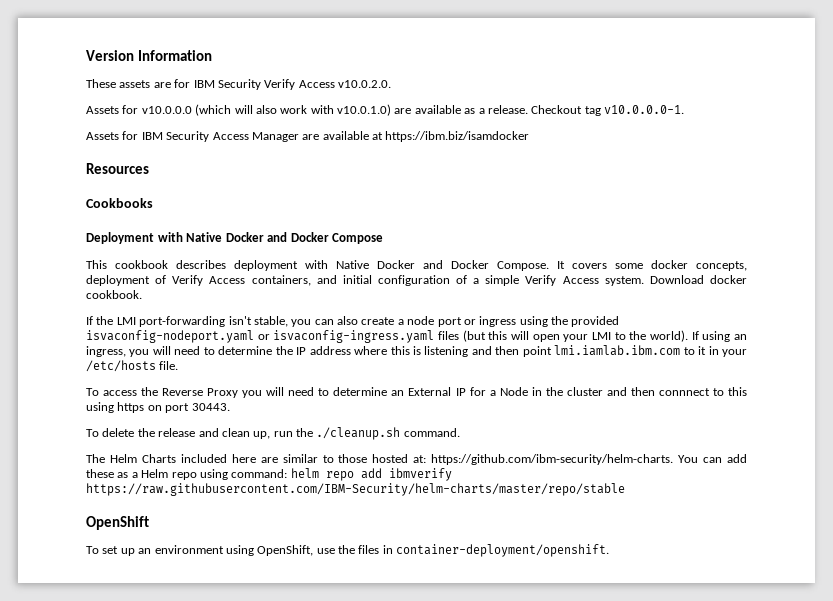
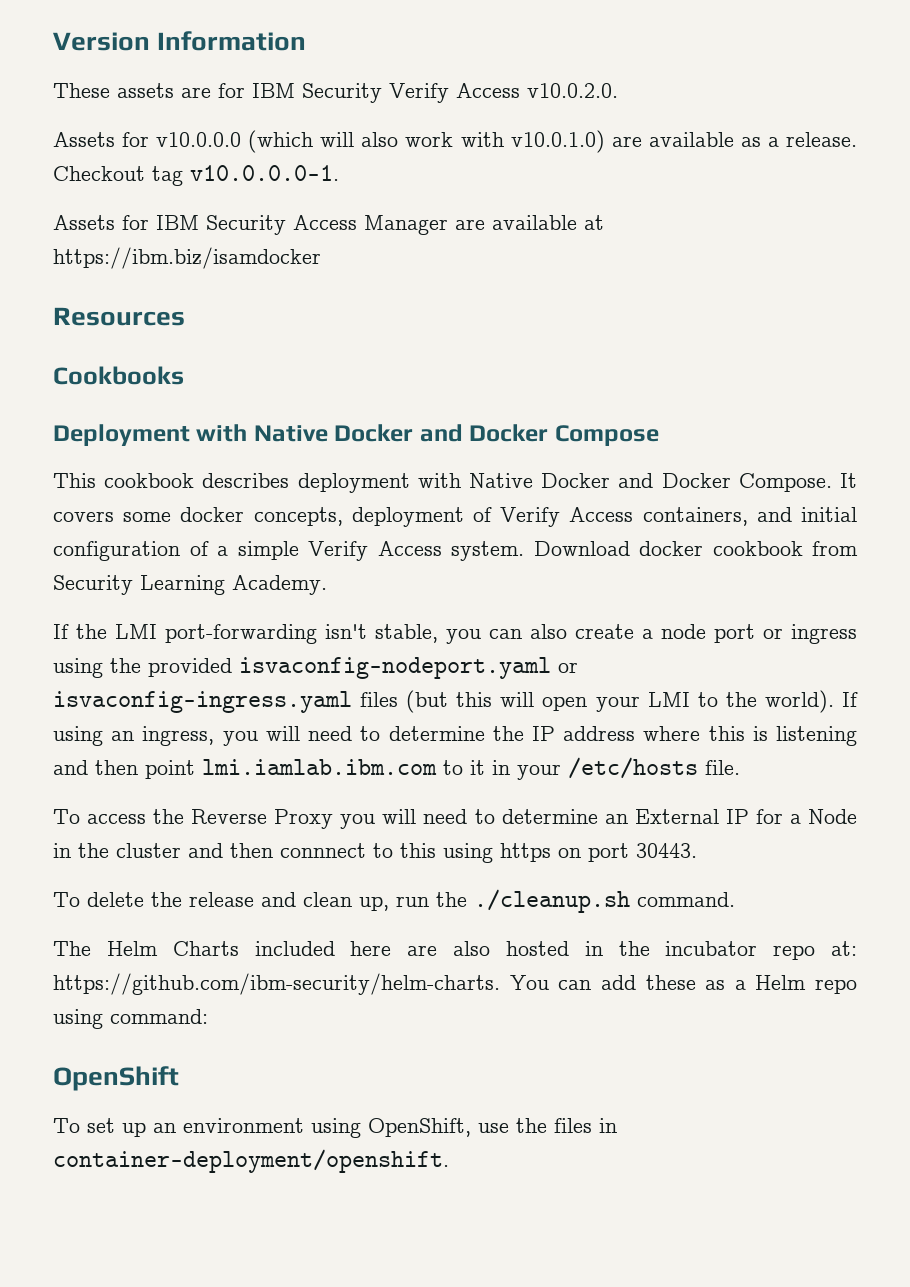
[86,290,142,299] cookbook. -> [712,541,858,556] [53,575,327,595] cookbook from Security Learning Academy.
[282,454,409,463] similar to those hosted -> [452,941,816,960] also hosted in the incubator repo
[290,468,452,481] [86,483,625,496] helm repo add ibmverify https://raw.githubusercontent.com/IBM-Security/helm-charts/master/repo/stable -> (208, 1016) none

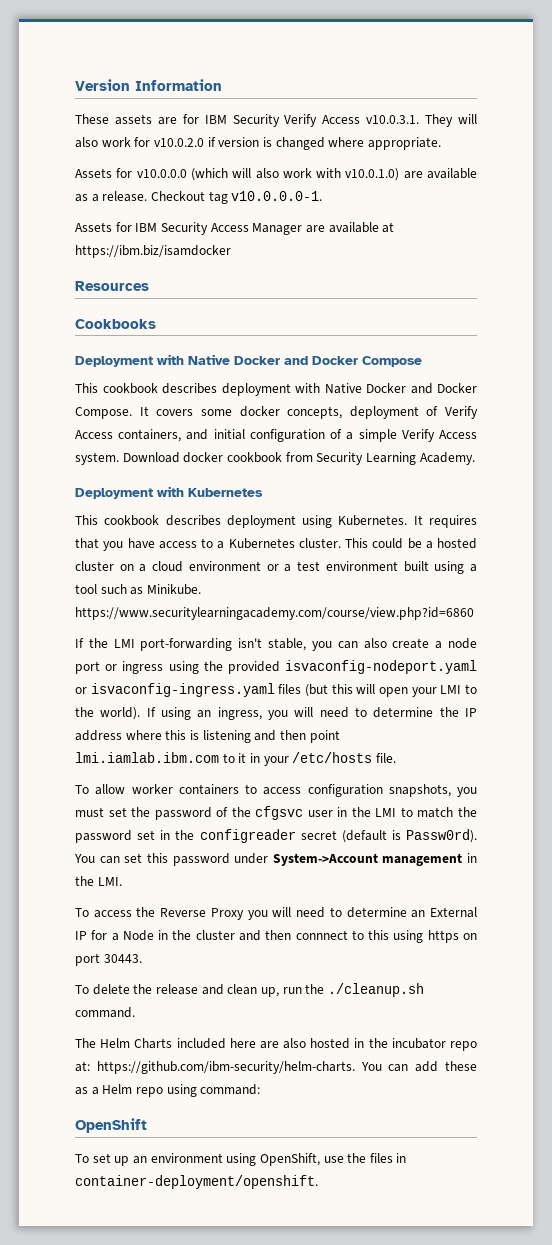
[527,83,618,98] v10.0.2.0. -> [366,114,477,127] [75,137,441,150] v10.0.3.1. They will also work for v10.0.2.0 if version is changed where appropriate.
(327, 585) none -> [75,486,263,499] [75,515,477,528] [75,538,477,551] [75,561,478,574] [75,584,201,595] [75,607,474,620] // Deployment with Kubernetes // This cookbook describes deployment using Kubernetes. It requires that you have access to a Kubernetes cluster. This could be a hosted cluster on a cloud environment or a test environment built using a tool such as Minikube. https://www.securitylearningacademy.com/course/view.php?id=6860
(740, 767) none -> [75,784,477,797] [75,806,478,820] [75,829,477,843] [74,853,477,866] [75,876,122,886] // To allow worker containers to access configuration snapshots, you must set the password of the cfgsvc user in the LMI to match the password set in the configreader secret (default is Passw0rd). You can set this password under System->Account management in the LMI.

